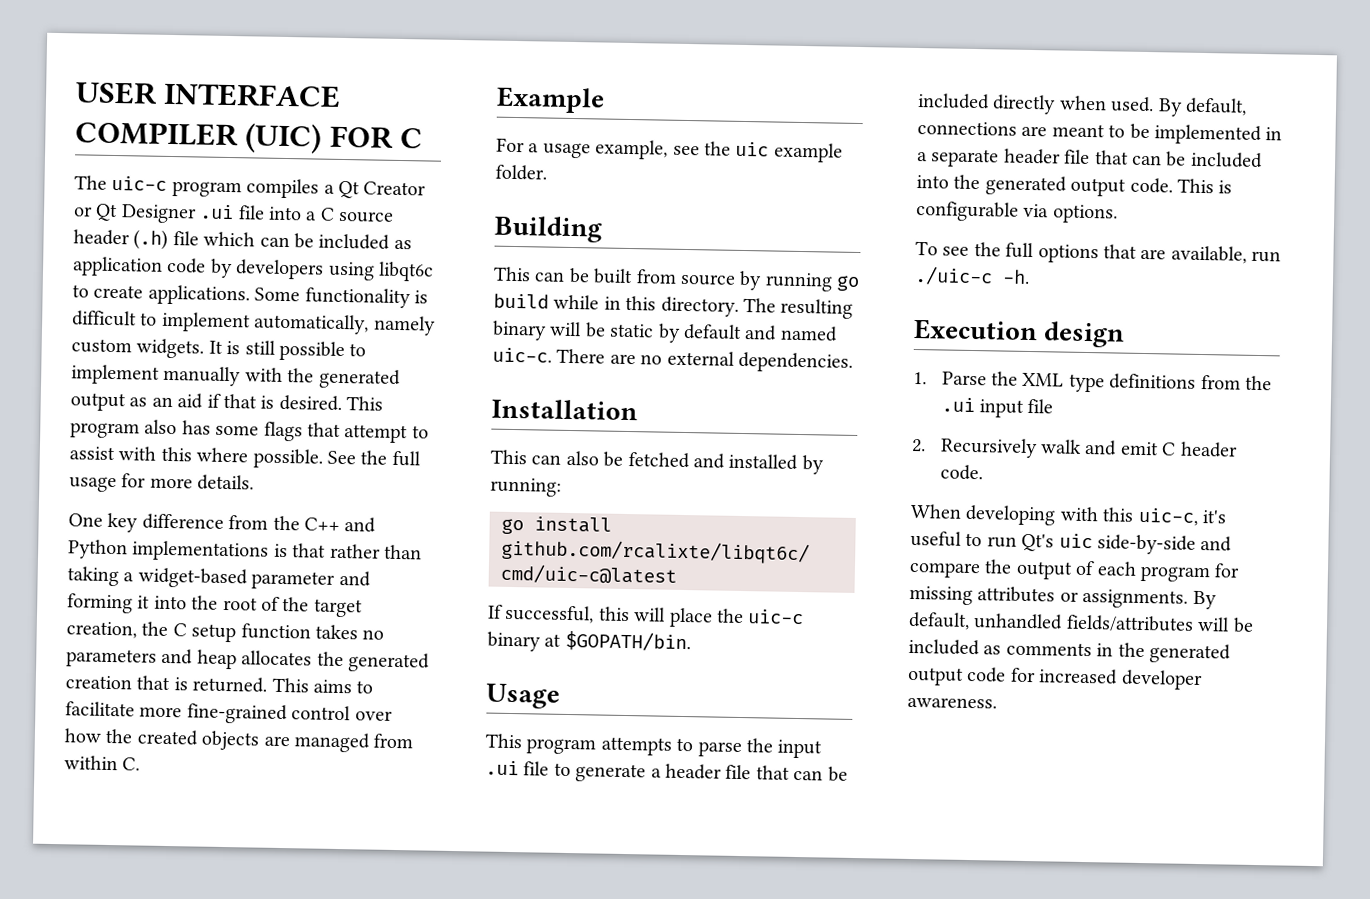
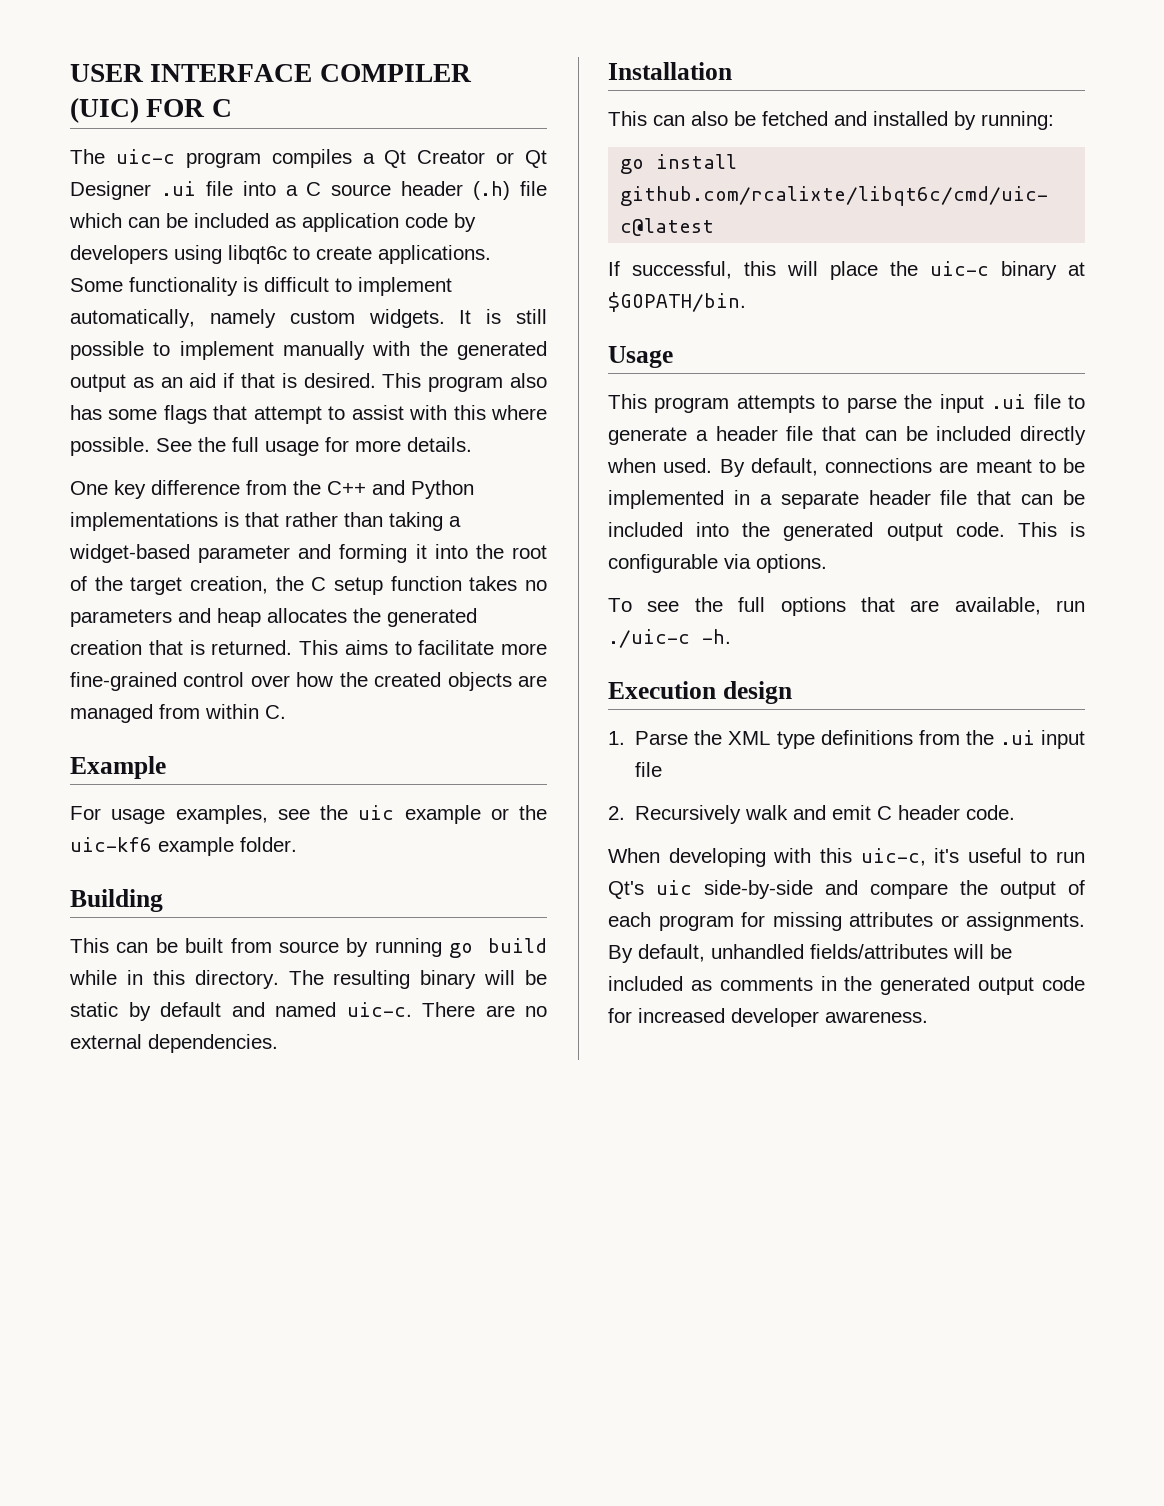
[528,139,669,160] a usage example, -> [111,805,268,824] usage examples,
(843, 152) none -> [490,805,547,820] [70,837,234,856] or the uic-kf6 example

